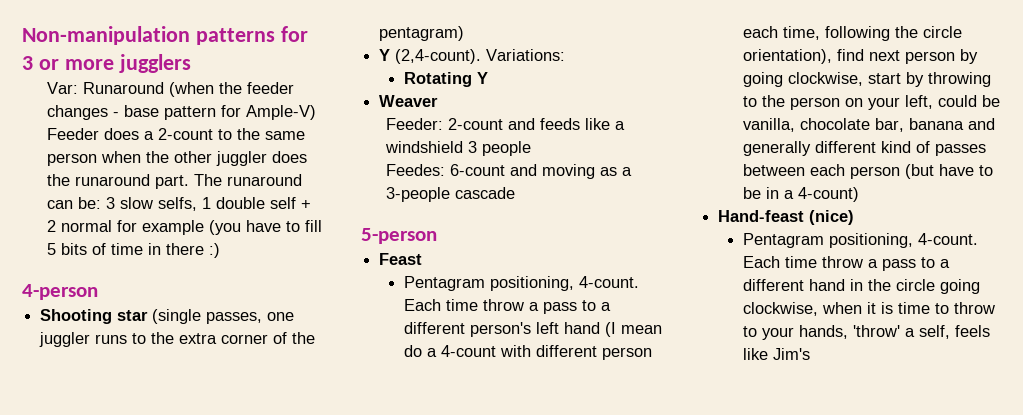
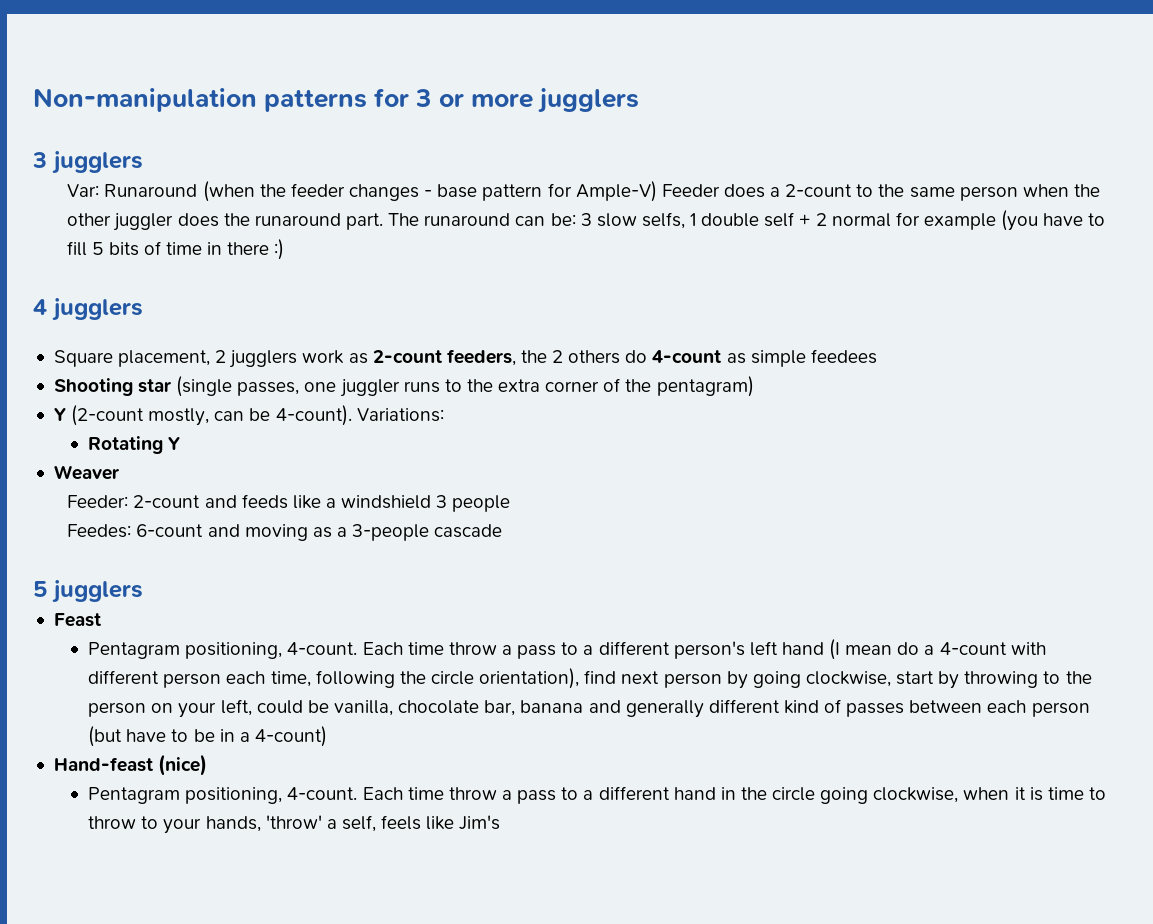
(191, 63) none -> [32,151,143,174] // 3 jugglers
[22,284,98,300] 4-person -> [33,298,143,321] [53,349,877,368] 4 jugglers // Square placement, 2 jugglers work as 2-count feeders, the 2 others do 4-count as simple feedees
[395,49,482,64] (2,4-count). -> [71,405,352,426] (2-count mostly, can be 4-count).
[361,228,437,244] 5-person -> [33,580,143,603] 5 jugglers

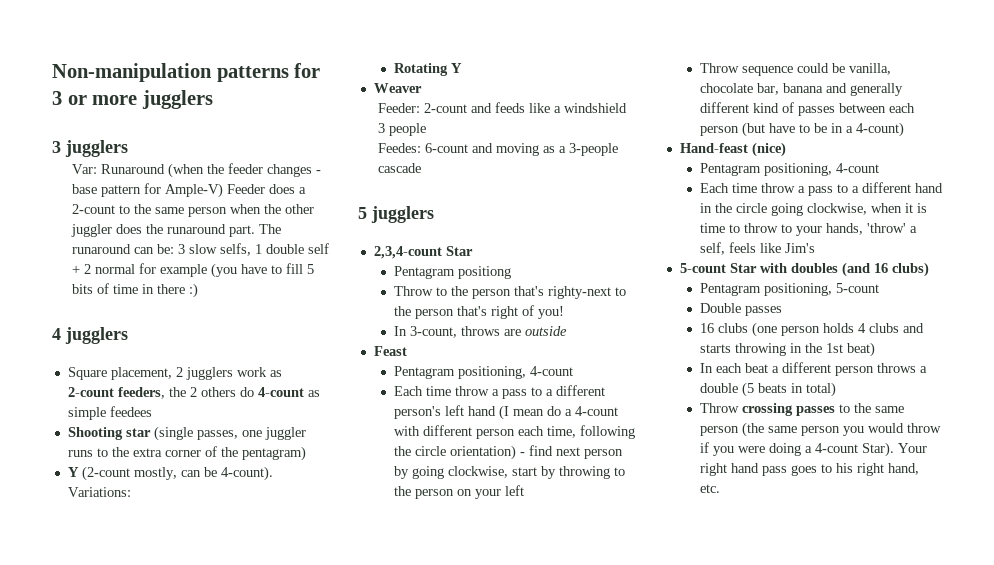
(143, 591) none -> [373,246,473,259] [393,266,511,279] [393,286,626,299] [393,305,564,319] [393,326,567,338] // 2,3,4-count Star // Pentagram positiong // Throw to the person that's righty-next to the person that's right of you! // In 3-count, throws are outside
[287,642,358,655] 4-count. -> [529,366,573,376] 4-count //
[479,668,580,689] orientation), -> [449,445,525,460] orientation) -
[220,699,252,716] left, -> [504,485,524,496] [699,63,793,76] left // Throw sequence
[287,787,358,800] 4-count. -> [835,163,879,173] 4-count //
(501, 822) none -> [679,262,929,277] [699,283,879,296] [699,303,782,316] [699,322,924,337] [699,342,875,357] [699,362,927,376] [699,382,836,397] [699,403,904,416] [699,422,941,437] [699,442,927,457] [699,463,919,476] [699,484,720,493] // 5-count Star with doubles (and 16 clubs) // Pentagram positioning, 5-count // Double passes // 16 clubs (one person holds 4 clubs and starts throwing in the 1st beat) // In each beat a different person throws a double (5 beats in total) // Throw crossing passes to the same person (the same person you would throw if you were doing a 4-count Star). Your right hand pass goes to his right hand, etc.

